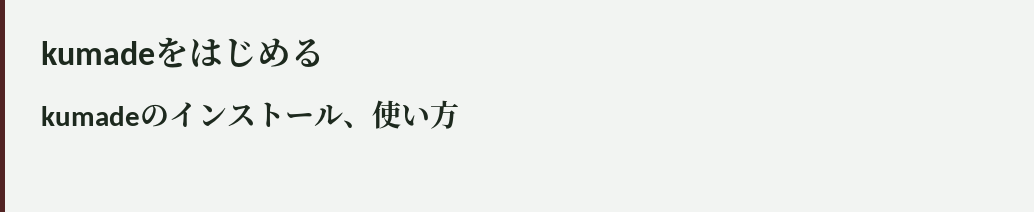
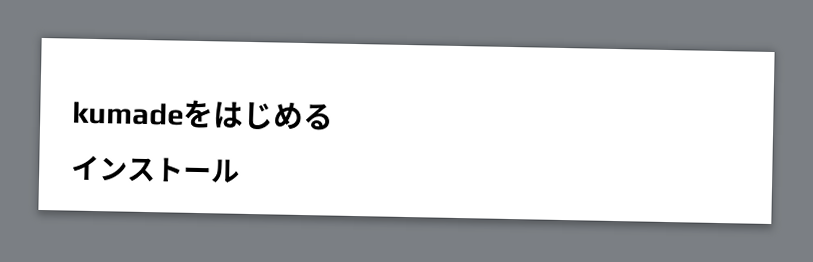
[41,104,169,127] kumadeの -> (334, 117) none
[343,100,459,129] 、使い方 -> (240, 171) none

